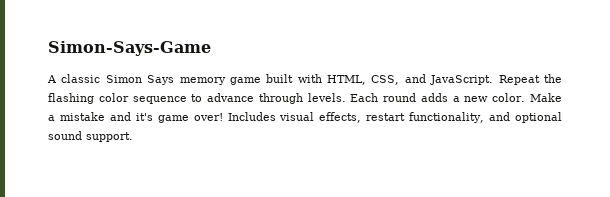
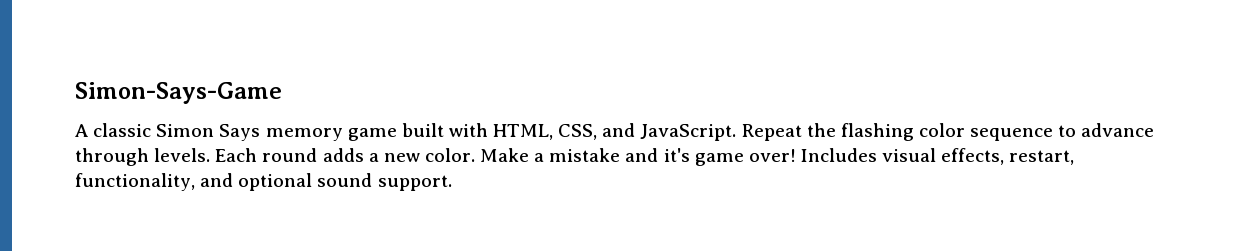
[366,113,406,121] restart -> [1009,150,1075,165] restart,

